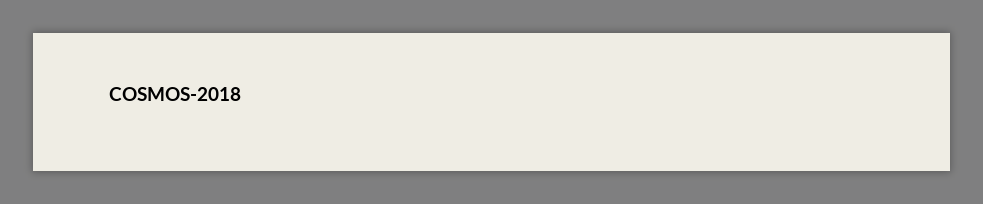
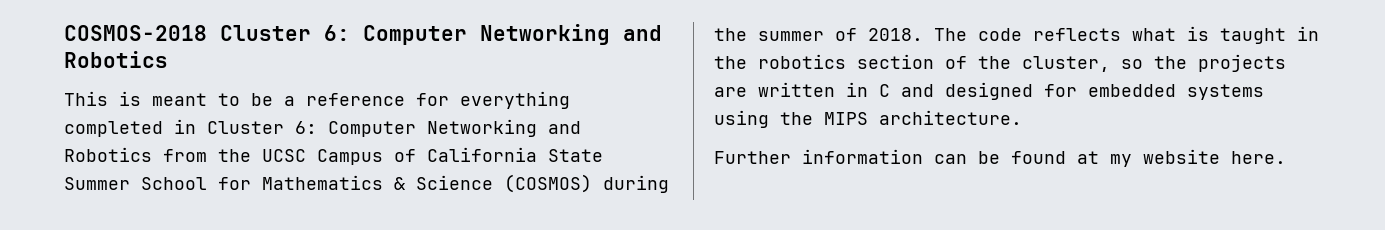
(241, 94) none -> [220,24,662,45] [64,51,168,68] [64,91,570,109] [64,119,581,137] [64,147,603,165] [64,174,669,193] [714,26,1319,44] [714,54,1286,72] [714,82,1264,100] [714,110,1022,128] [714,149,1286,167] Cluster 6: Computer Networking and Robotics // This is meant to be a reference for everything completed in Cluster 6: Computer Networking and Robotics from the UCSC Campus of California State Summer School for Mathematics & Science (COSMOS) during the summer of 2018. The code reflects what is taught in the robotics section of the cluster, so the projects are written in C and designed for embedded systems using the MIPS architecture. // Further information can be found at my website here.

